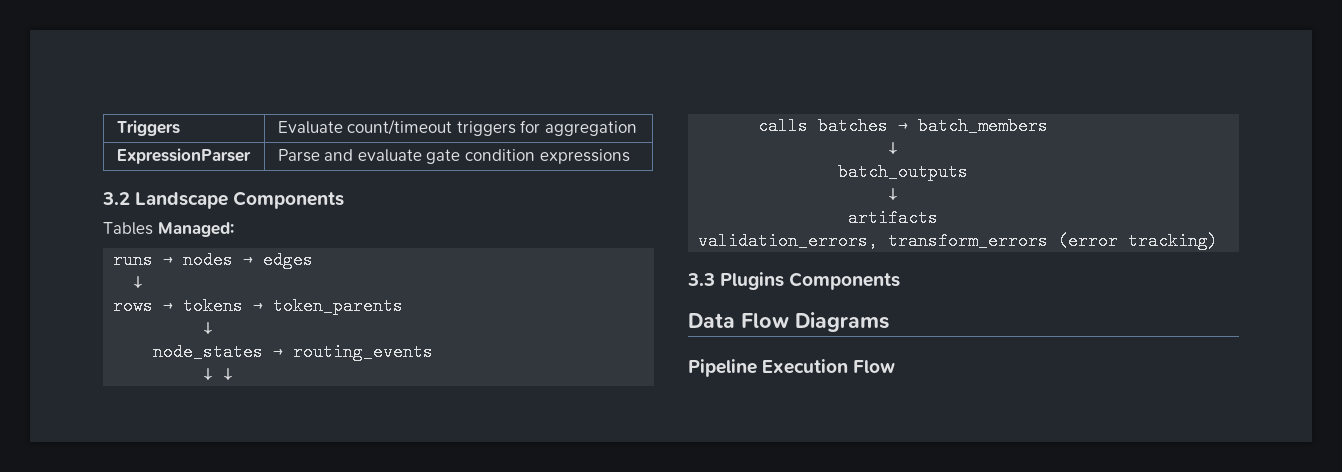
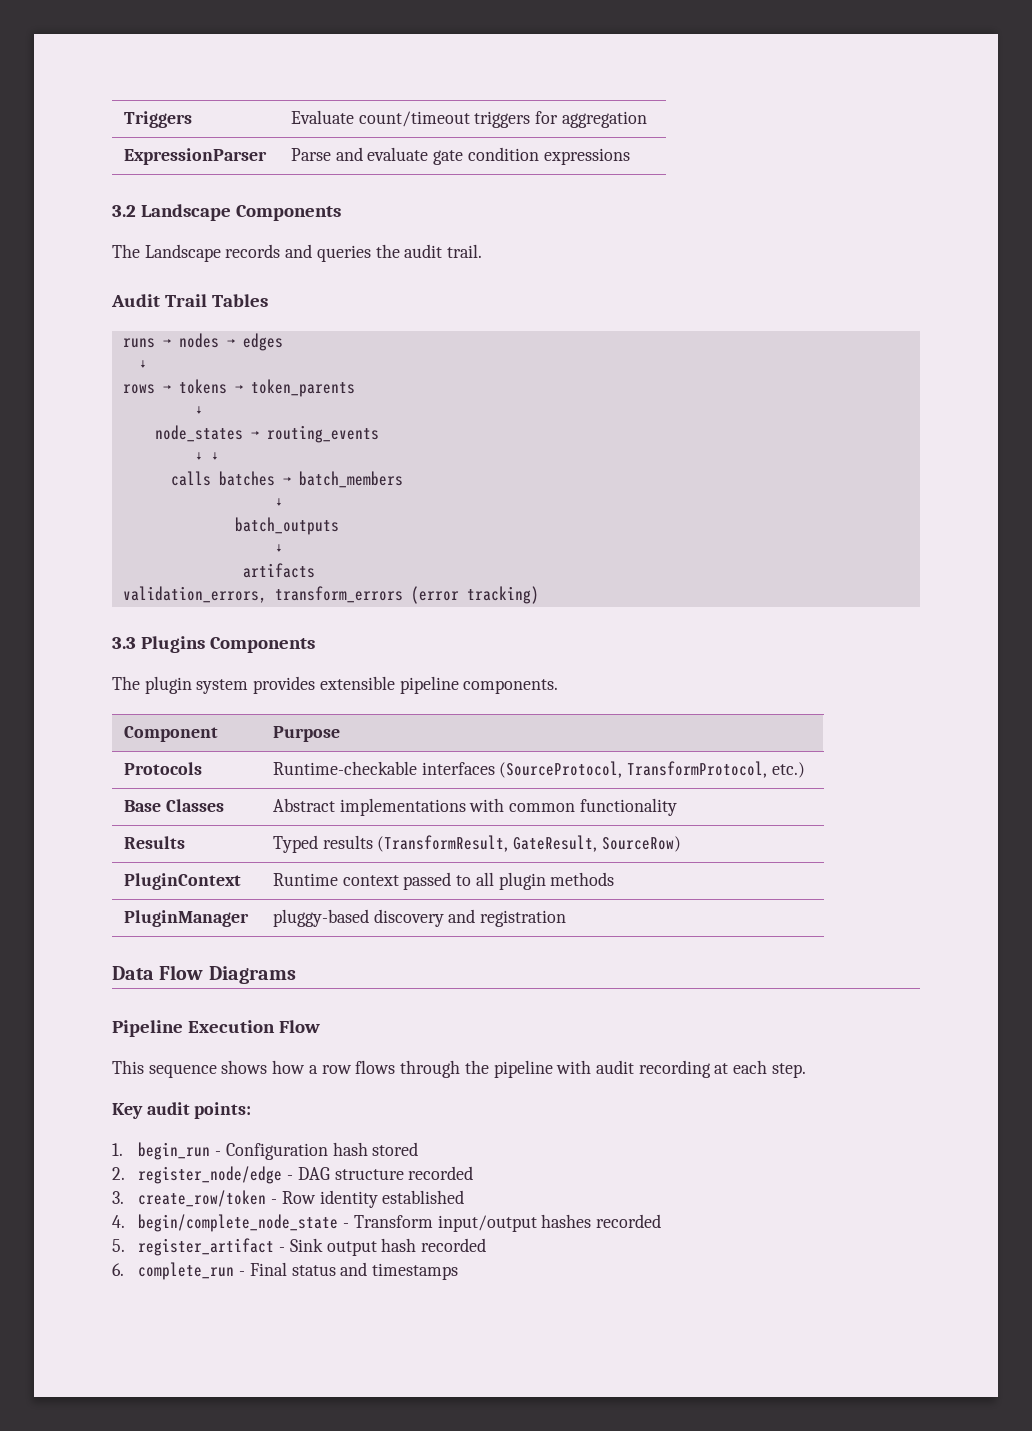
(345, 200) none -> [112,244,483,262] [111,294,207,307] The Landscape records and queries the audit trail. // Audit Trail
[157,222,234,237] Managed: -> (268, 300) none
(901, 281) none -> [112,676,559,694] [124,726,219,742] [273,726,341,742] [124,762,203,775] [273,761,805,778] [124,799,224,812] [273,798,677,816] [124,836,186,849] [273,835,681,853] [124,873,242,890] [273,872,615,890] [124,910,250,927] [273,909,567,927] // The plugin system provides extensible pipeline components. // Component | Purpose // Protocols | Runtime-checkable interfaces (SourceProtocol, TransformProtocol, etc.) // Base Classes | Abstract implementations with common functionality // Results | Typed results (TransformResult, GateResult, SourceRow) // PluginContext | Runtime context passed to all plugin methods // PluginManager | pluggy-based discovery and registration
(896, 366) none -> [112,1060,806,1078] [112,1102,252,1119] [112,1142,419,1160] [112,1166,474,1184] [112,1190,465,1208] [112,1214,661,1232] [112,1238,486,1256] [112,1262,458,1280] // This sequence shows how a row flows through the pipeline with audit recording at each step. // Key audit points: // 1. begin_run - Configuration hash stored // 2. register_node/edge - DAG structure recorded // 3. create_row/token - Row identity established // 4. begin/complete_node_state - Transform input/output hashes recorded // 5. register_artifact - Sink output hash recorded // 6. complete_run - Final status and timestamps

